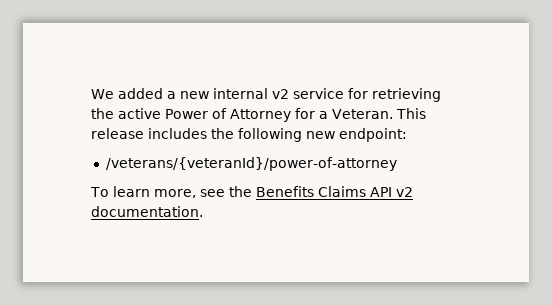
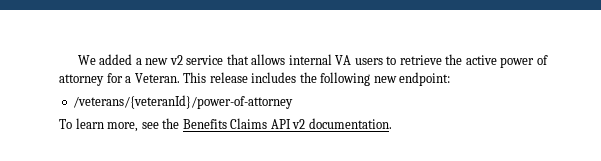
[213,88,268,99] internal -> (169, 61) none
[348,88,441,102] [91,108,291,122] for retrieving the active Power of Attorney -> [226,54,548,68] [59,74,104,86] that allows internal VA users to retrieve the active power of attorney

